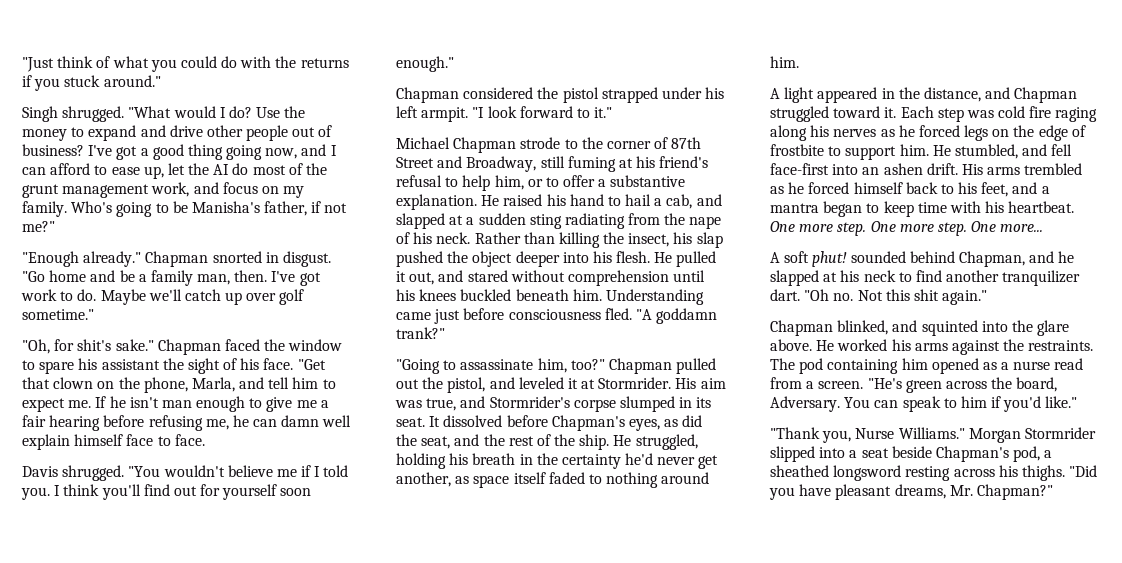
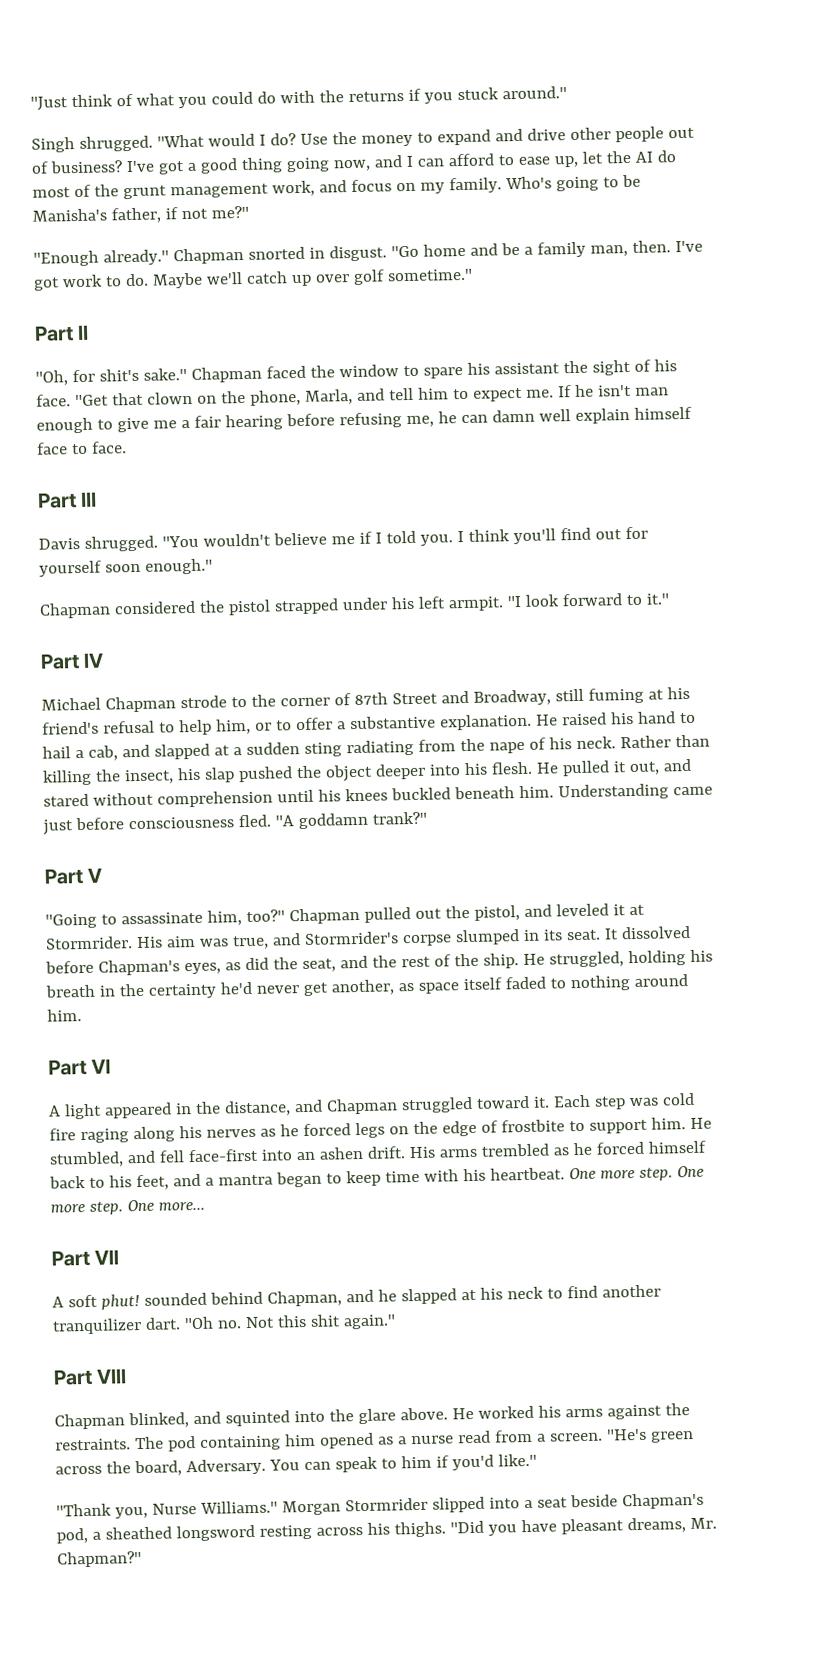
(94, 314) none -> [34,324,90,342] // Part II
(205, 440) none -> [37,491,98,509] // Part III
(613, 112) none -> [40,652,105,670] // Part IV
(445, 333) none -> [44,867,103,885] // Part V
(799, 62) none -> [48,1058,112,1076] // Part VI
(1044, 228) none -> [51,1249,120,1267] // Part VII
(988, 297) none -> [53,1368,128,1386] // Part VIII

